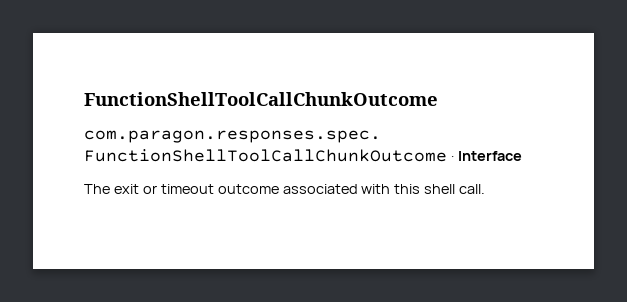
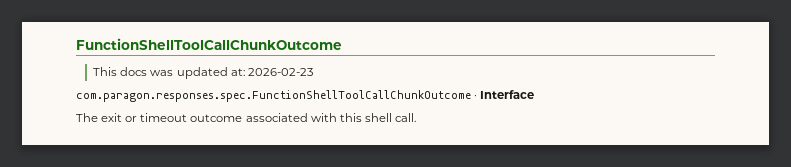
(438, 99) none -> [93,67,313,79] // This docs was updated at: 2026-02-23

